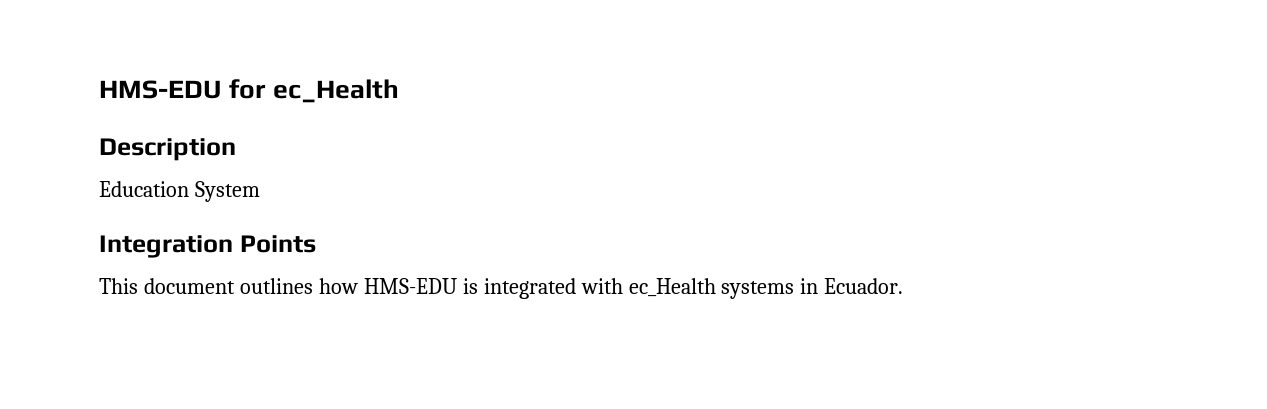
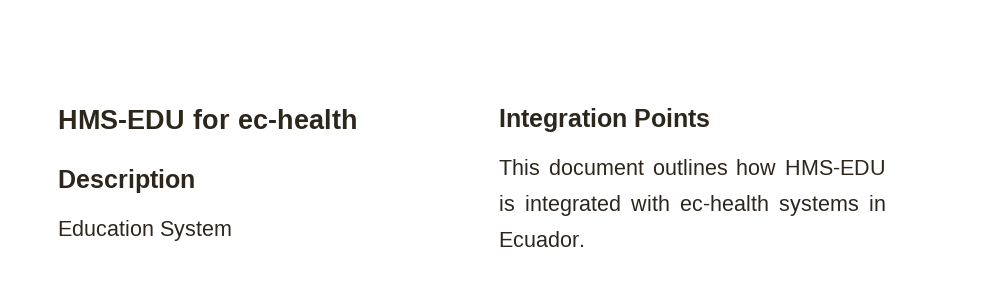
[273,79,400,103] ec_Health -> [238,109,358,129] ec-health
[628,278,716,297] ec_Health -> [680,195,769,211] ec-health

